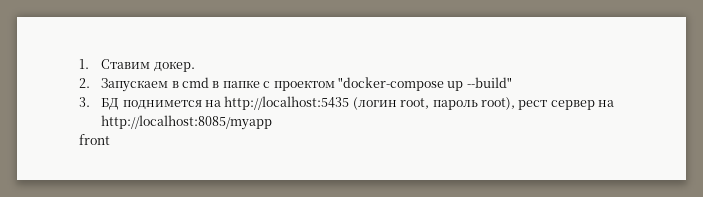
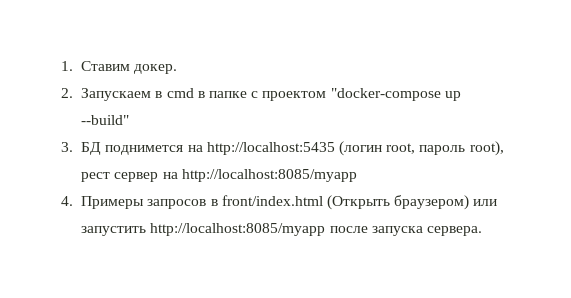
[79,134,110,145] front -> [61,195,498,210] [81,223,482,236] 4. Примеры запросов в front/index.html (Открыть браузером) или запустить http://localhost:8085/myapp после запуска сервера.

